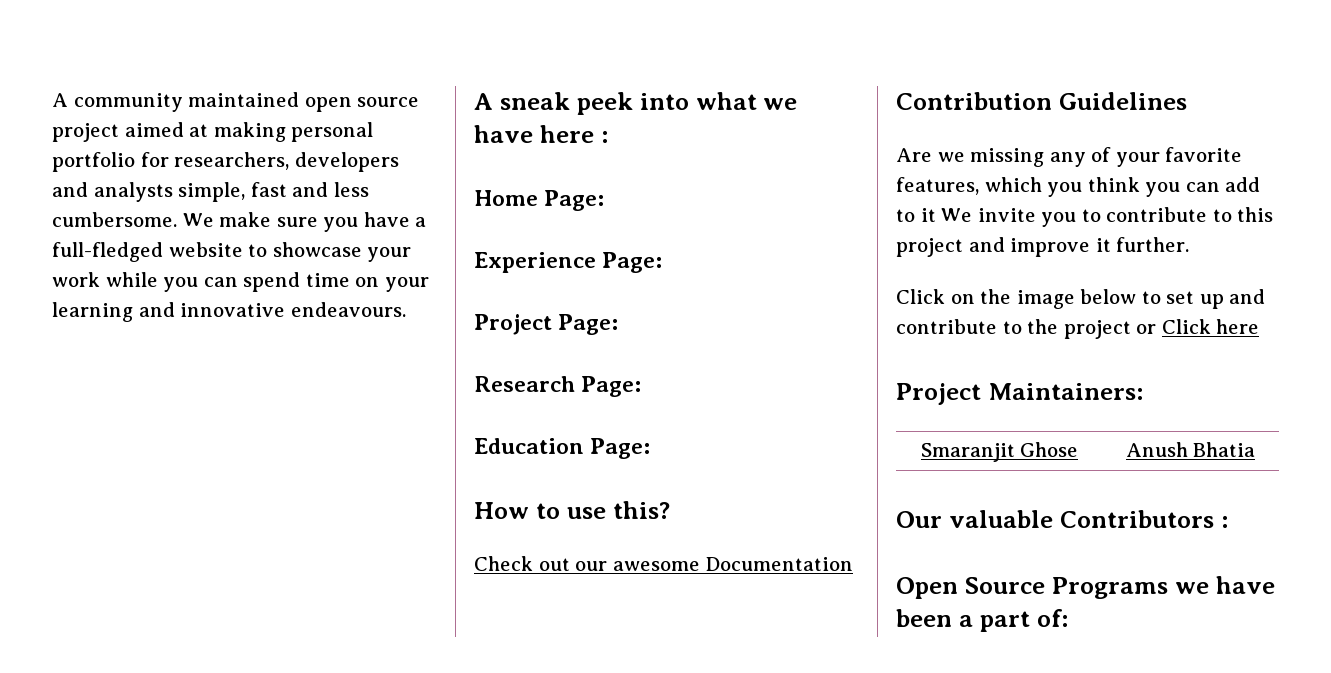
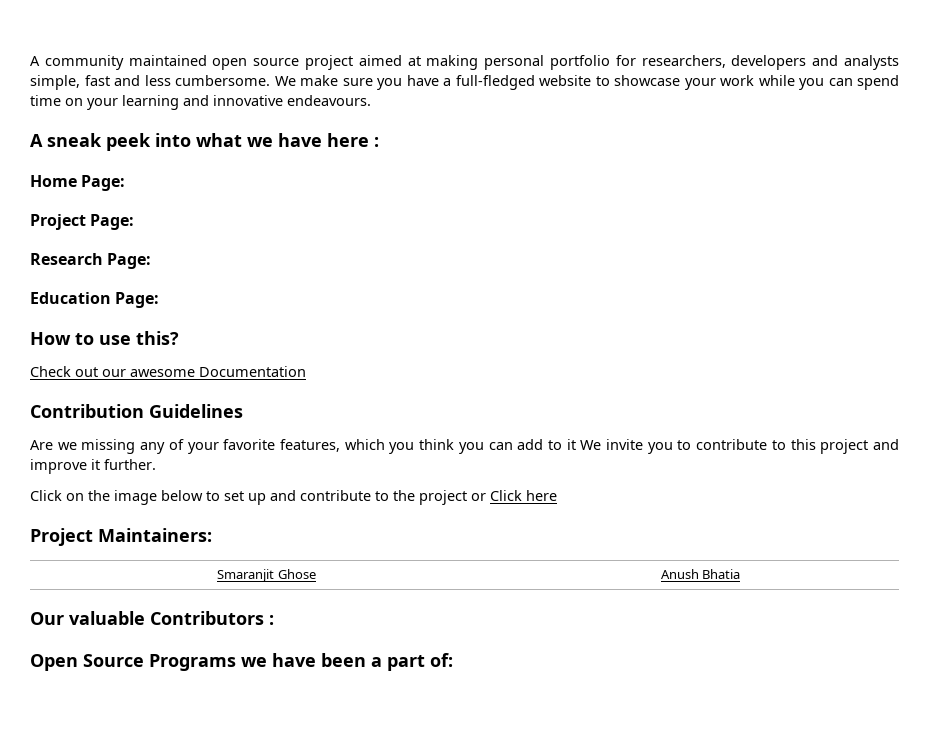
[474,252,663,273] // Experience Page: -> (126, 183) none

